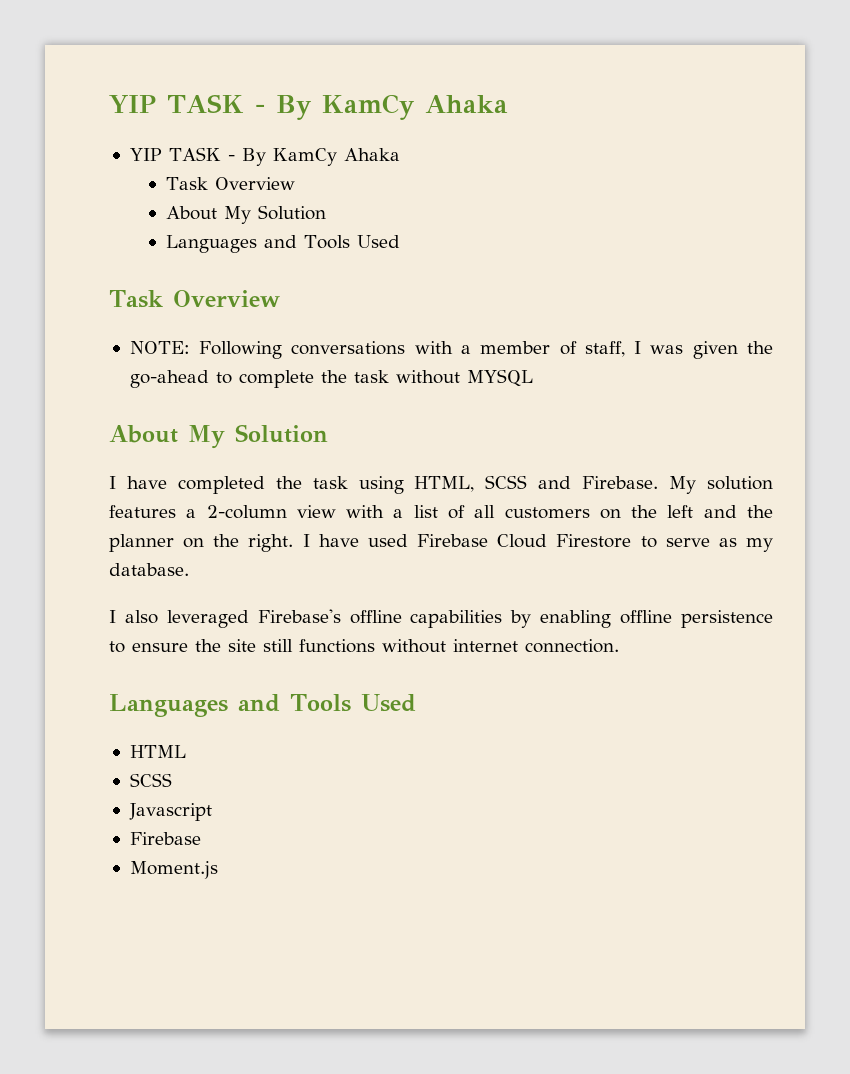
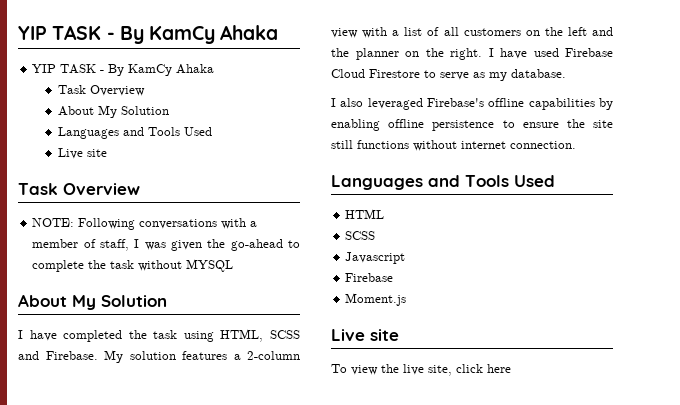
(401, 241) none -> [57,148,107,159] // Live site
(218, 870) none -> [331,329,399,341] [331,364,511,376] // Live site // To view the live site, click here

